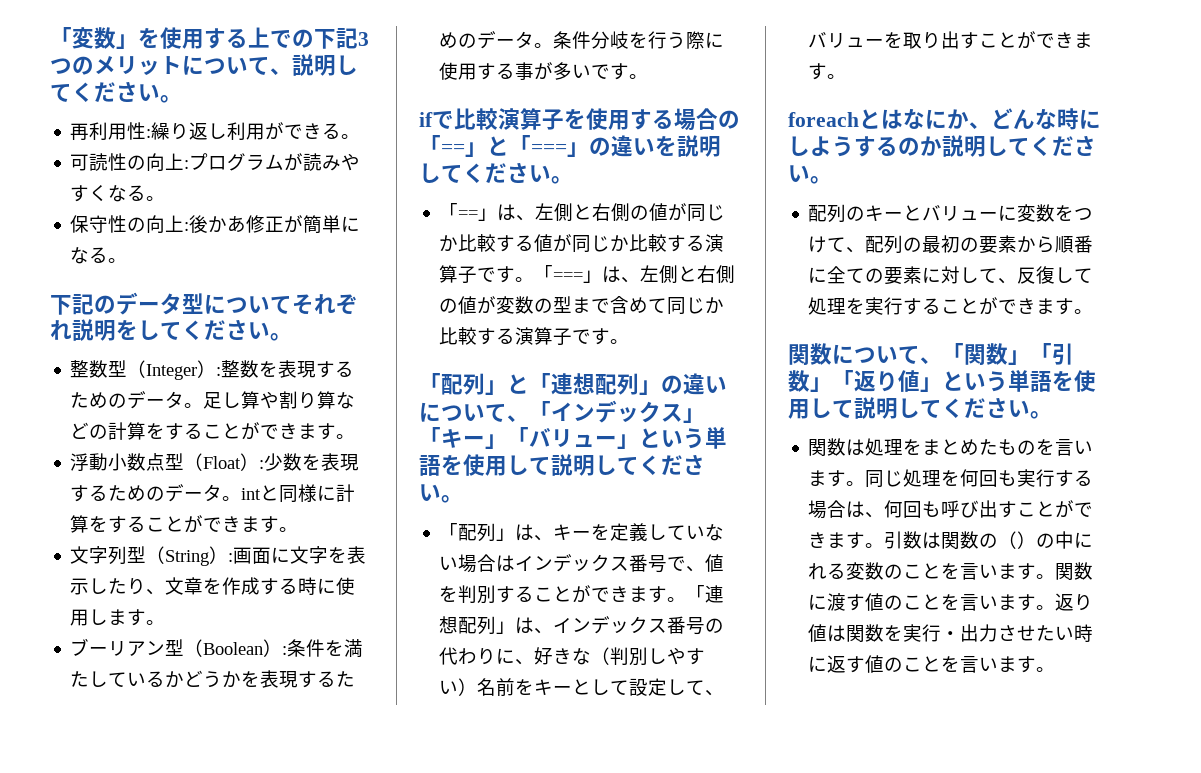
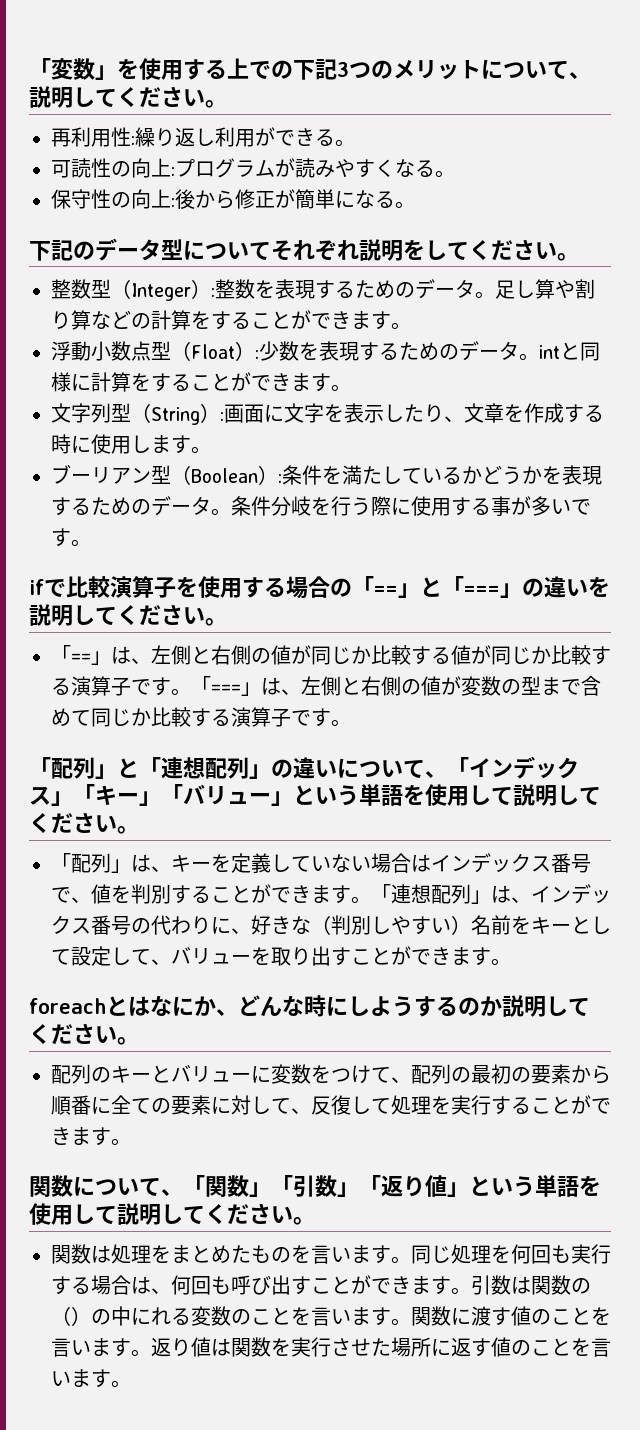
[227,215,247,233] あ -> [215,190,235,209] ら
[941,624,1094,642] ・出力させたい時 -> [331,1337,431,1357] させた場所

